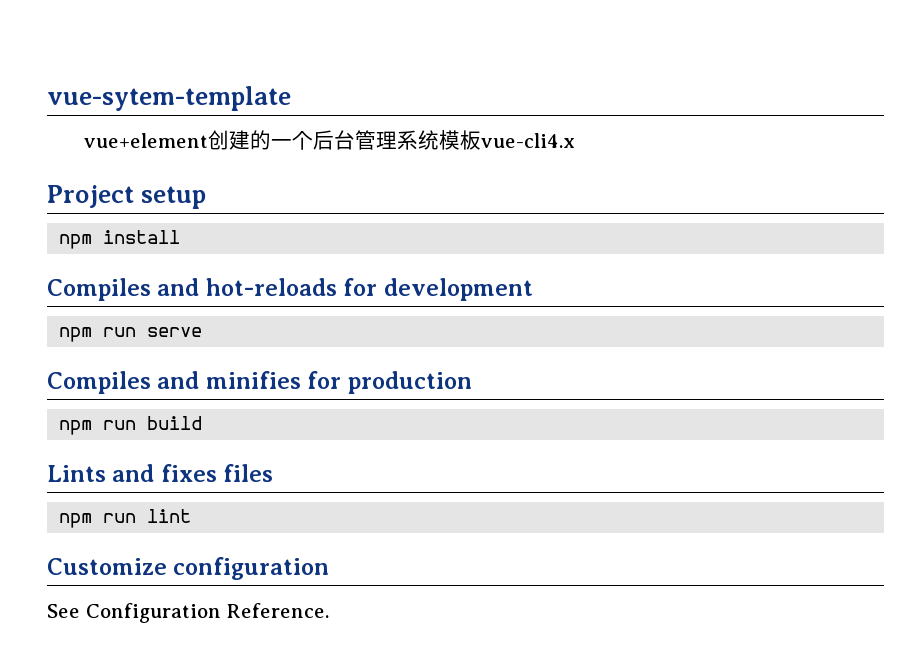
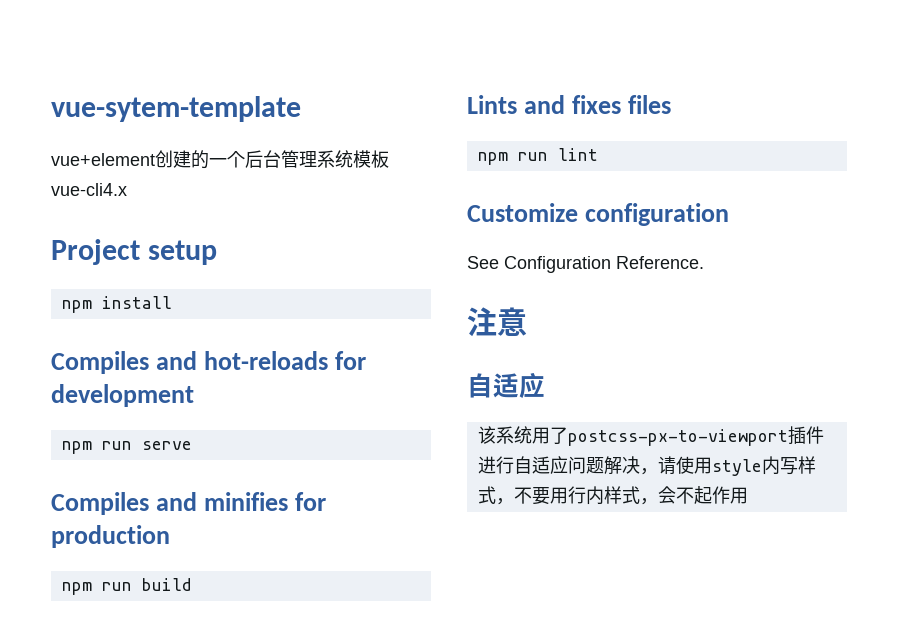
(330, 610) none -> [467,307,527,337] [467,372,545,399] [477,426,824,446] [477,456,816,476] [477,486,748,505] // 注意 // 自适应 // 该系统用了postcss-px-to-viewport插件进行自适应问题解决，请使用style内写样式，不要用行内样式，会不起作用

